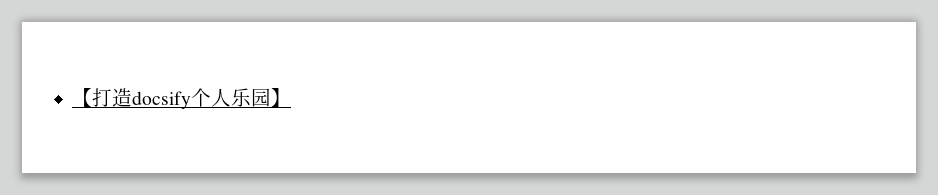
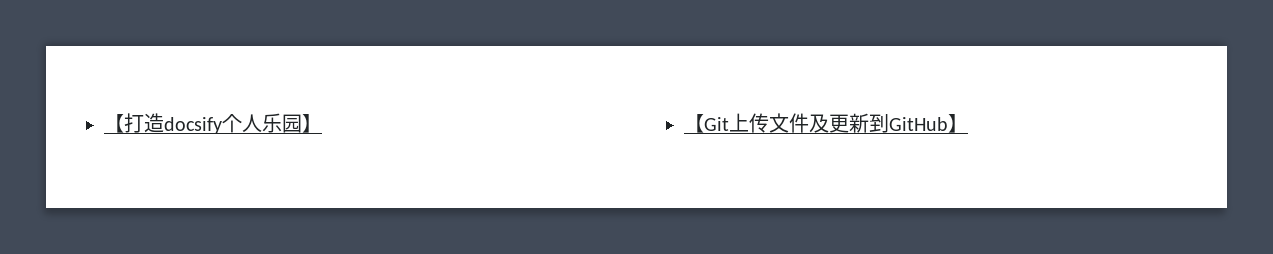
(292, 97) none -> [684,113,968,133] // 【Git上传文件及更新到GitHub】

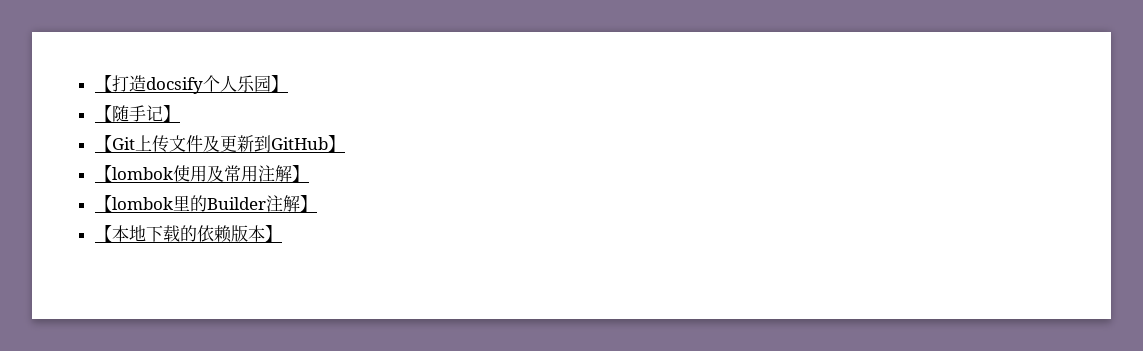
(322, 123) none -> [94,105,180,122] // 【随手记】
(968, 123) none -> [94,165,309,182] [94,195,317,212] [94,225,282,243] // 【lombok使用及常用注解】 // 【lombok里的Builder注解】 // 【本地下载的依赖版本】

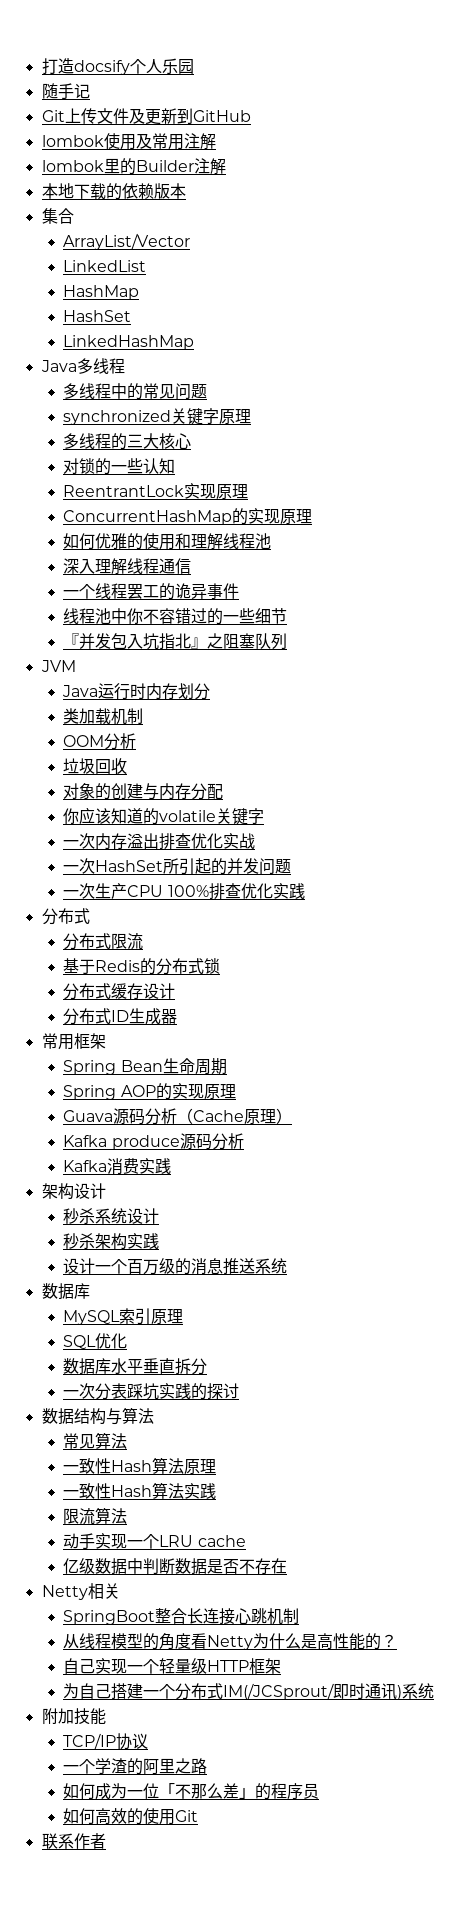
[94,75,112,92] 【 -> (41, 66) none
[270,75,288,92] [94,105,112,122] 】 // 【 -> (194, 66) //
[162,105,180,122] [94,135,112,152] 】 // 【 -> (90, 91) //
[327,135,345,152] [94,165,112,182] 】 // 【 -> (251, 116) //
[291,165,309,182] [94,195,112,212] 】 // 【 -> (216, 141) //
[299,195,317,212] [94,225,112,242] 】 // 【 -> (226, 166) //
[264,225,282,242] 】 -> [41,208,74,224] [63,233,191,250] [63,260,147,272] [63,285,140,300] [63,310,132,322] [63,335,195,350] [40,358,125,374] [63,383,208,400] [63,408,252,425] [63,433,192,450] [63,458,176,475] [63,483,249,499] [63,508,313,525] [63,533,272,550] [63,558,192,575] [63,583,240,600] [63,608,288,625] [63,633,288,650] [40,660,76,672] [62,683,211,700] [63,708,144,725] [63,733,137,750] [63,758,128,775] [63,783,224,800] [63,807,265,825] [63,833,256,850] [63,858,292,875] [63,883,305,900] [41,908,90,925] [63,933,144,950] [63,958,221,975] [63,983,176,1000] [63,1008,178,1025] [41,1033,106,1050] [63,1058,227,1075] [63,1083,236,1100] [63,1108,293,1125] [63,1133,244,1150] [63,1158,172,1175] [41,1183,106,1200] [63,1208,160,1224] [63,1233,160,1250] [63,1258,288,1275] [41,1283,90,1300] [63,1308,184,1325] [63,1333,128,1349] [63,1358,208,1375] [63,1383,240,1400] [41,1407,154,1425] [63,1432,128,1449] [63,1457,217,1474] [63,1482,217,1499] [63,1507,128,1525] [63,1533,246,1550] [63,1558,288,1575] [41,1583,120,1600] [63,1608,300,1625] [63,1633,398,1650] [63,1658,282,1674] [63,1683,435,1700] [41,1708,106,1725] [63,1733,149,1750] [63,1758,208,1775] [63,1783,320,1800] [63,1808,199,1825] [41,1833,106,1849] // 集合 // ArrayList/Vector // LinkedList // HashMap // HashSet // LinkedHashMap // Java多线程 // 多线程中的常见问题 // synchronized关键字原理 // 多线程的三大核心 // 对锁的一些认知 // ReentrantLock实现原理 // ConcurrentHashMap的实现原理 // 如何优雅的使用和理解线程池 // 深入理解线程通信 // 一个线程罢工的诡异事件 // 线程池中你不容错过的一些细节 // 『并发包入坑指北』之阻塞队列 // JVM // Java运行时内存划分 // 类加载机制 // OOM分析 // 垃圾回收 // 对象的创建与内存分配 // 你应该知道的volatile关键字 // 一次内存溢出排查优化实战 // 一次HashSet所引起的并发问题 // 一次生产CPU 100%排查优化实践 // 分布式 // 分布式限流 // 基于Redis的分布式锁 // 分布式缓存设计 // 分布式ID生成器 // 常用框架 // Spring Bean生命周期 // Spring AOP的实现原理 // Guava源码分析（Cache原理） // Kafka produce源码分析 // Kafka消费实践 // 架构设计 // 秒杀系统设计 // 秒杀架构实践 // 设计一个百万级的消息推送系统 // 数据库 // MySQL索引原理 // SQL优化 // 数据库水平垂直拆分 // 一次分表踩坑实践的探讨 // 数据结构与算法 // 常见算法 // 一致性Hash算法原理 // 一致性Hash算法实践 // 限流算法 // 动手实现一个LRU cache // 亿级数据中判断数据是否不存在 // Netty相关 // SpringBoot整合长连接心跳机制 // 从线程模型的角度看Netty为什么是高性能的？ // 自己实现一个轻量级HTTP框架 // 为自己搭建一个分布式IM(/JCSprout/即时通讯)系统 // 附加技能 // TCP/IP协议 // 一个学渣的阿里之路 // 如何成为一位「不那么差」的程序员 // 如何高效的使用Git // 联系作者

